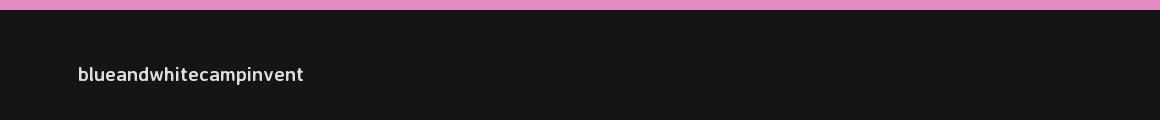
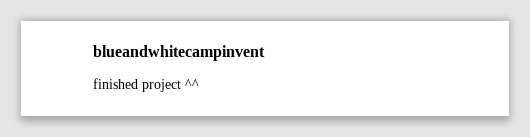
(304, 76) none -> [93,78,199,92] // finished project ^^

